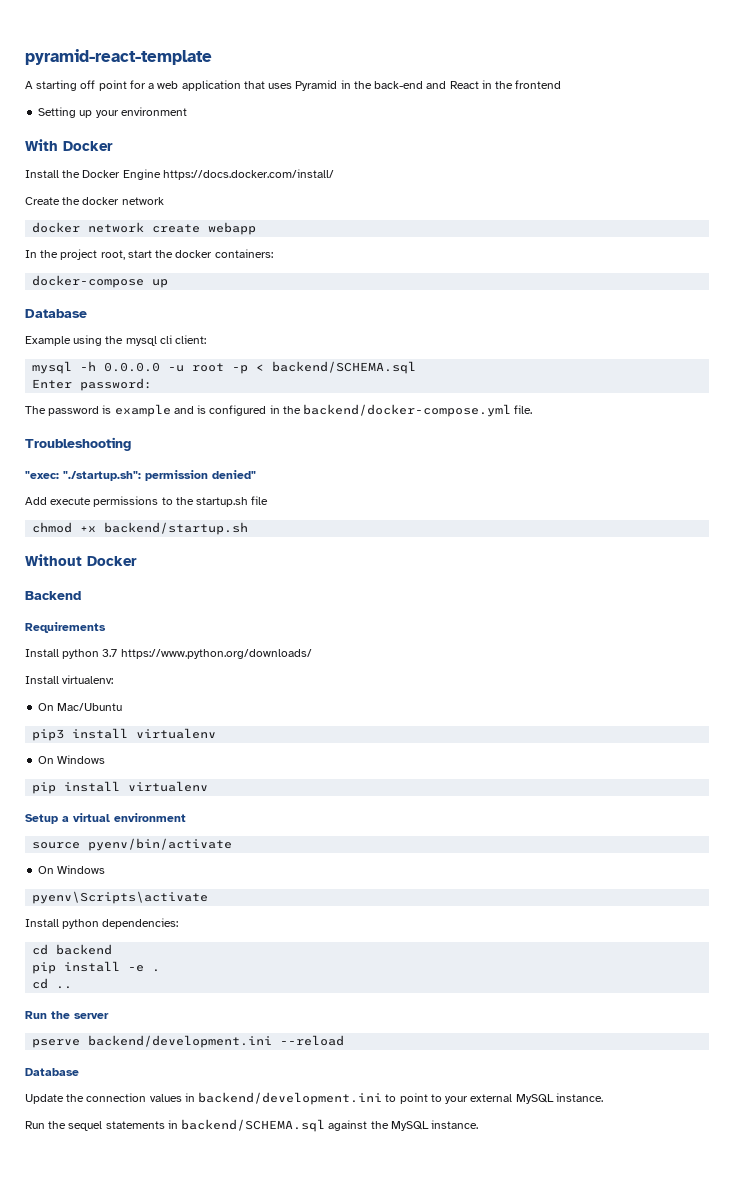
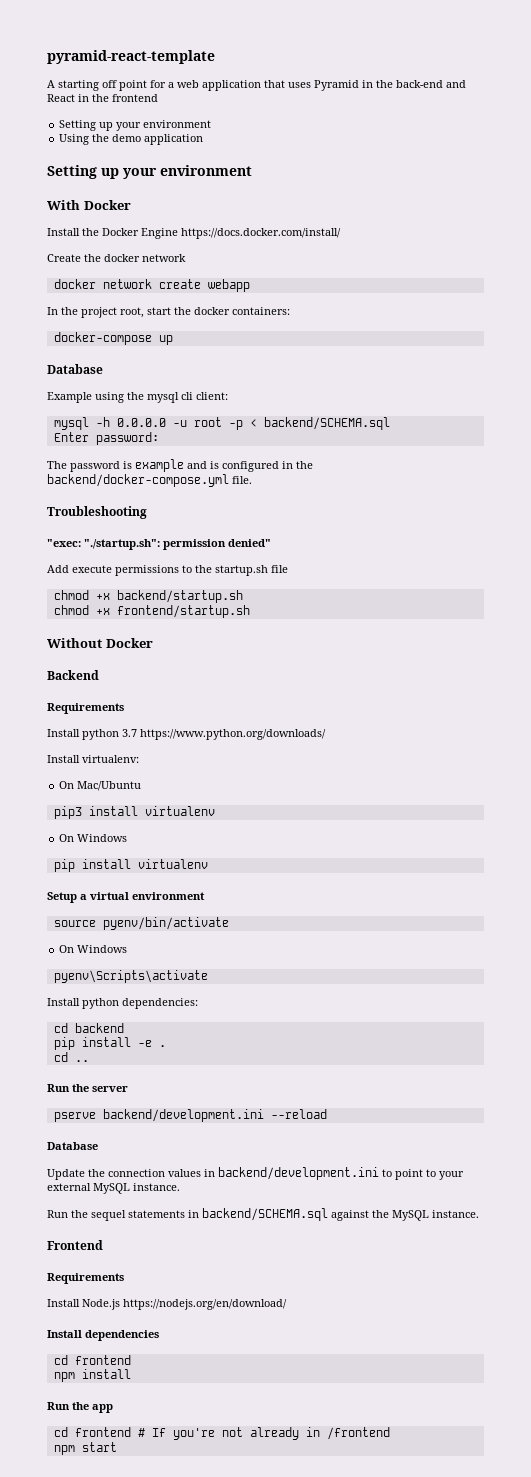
(187, 111) none -> [59,134,204,145] [47,165,252,179] // Using the demo application // Setting up your environment
(249, 528) none -> [53,605,250,618] // chmod +x frontend/startup.sh
(479, 1124) none -> [47,1240,103,1250] [47,1273,124,1284] [47,1299,287,1310] [47,1330,159,1341] [53,1355,131,1365] [53,1369,131,1382] [47,1402,113,1413] [53,1427,390,1440] [53,1442,117,1455] // Frontend // Requirements // Install Node.js https://nodejs.org/en/download/ // Install dependencies // cd frontend // npm install // Run the app // cd frontend # If you're not already in /frontend // npm start

